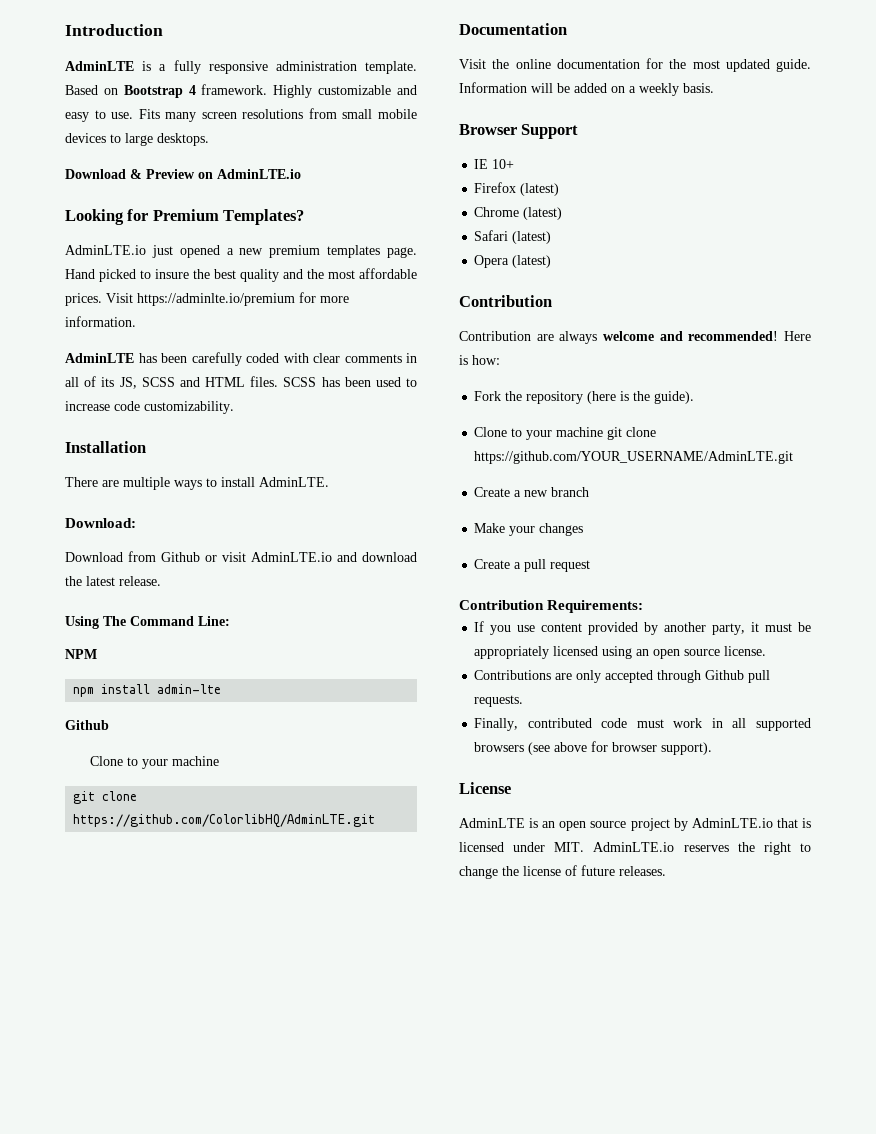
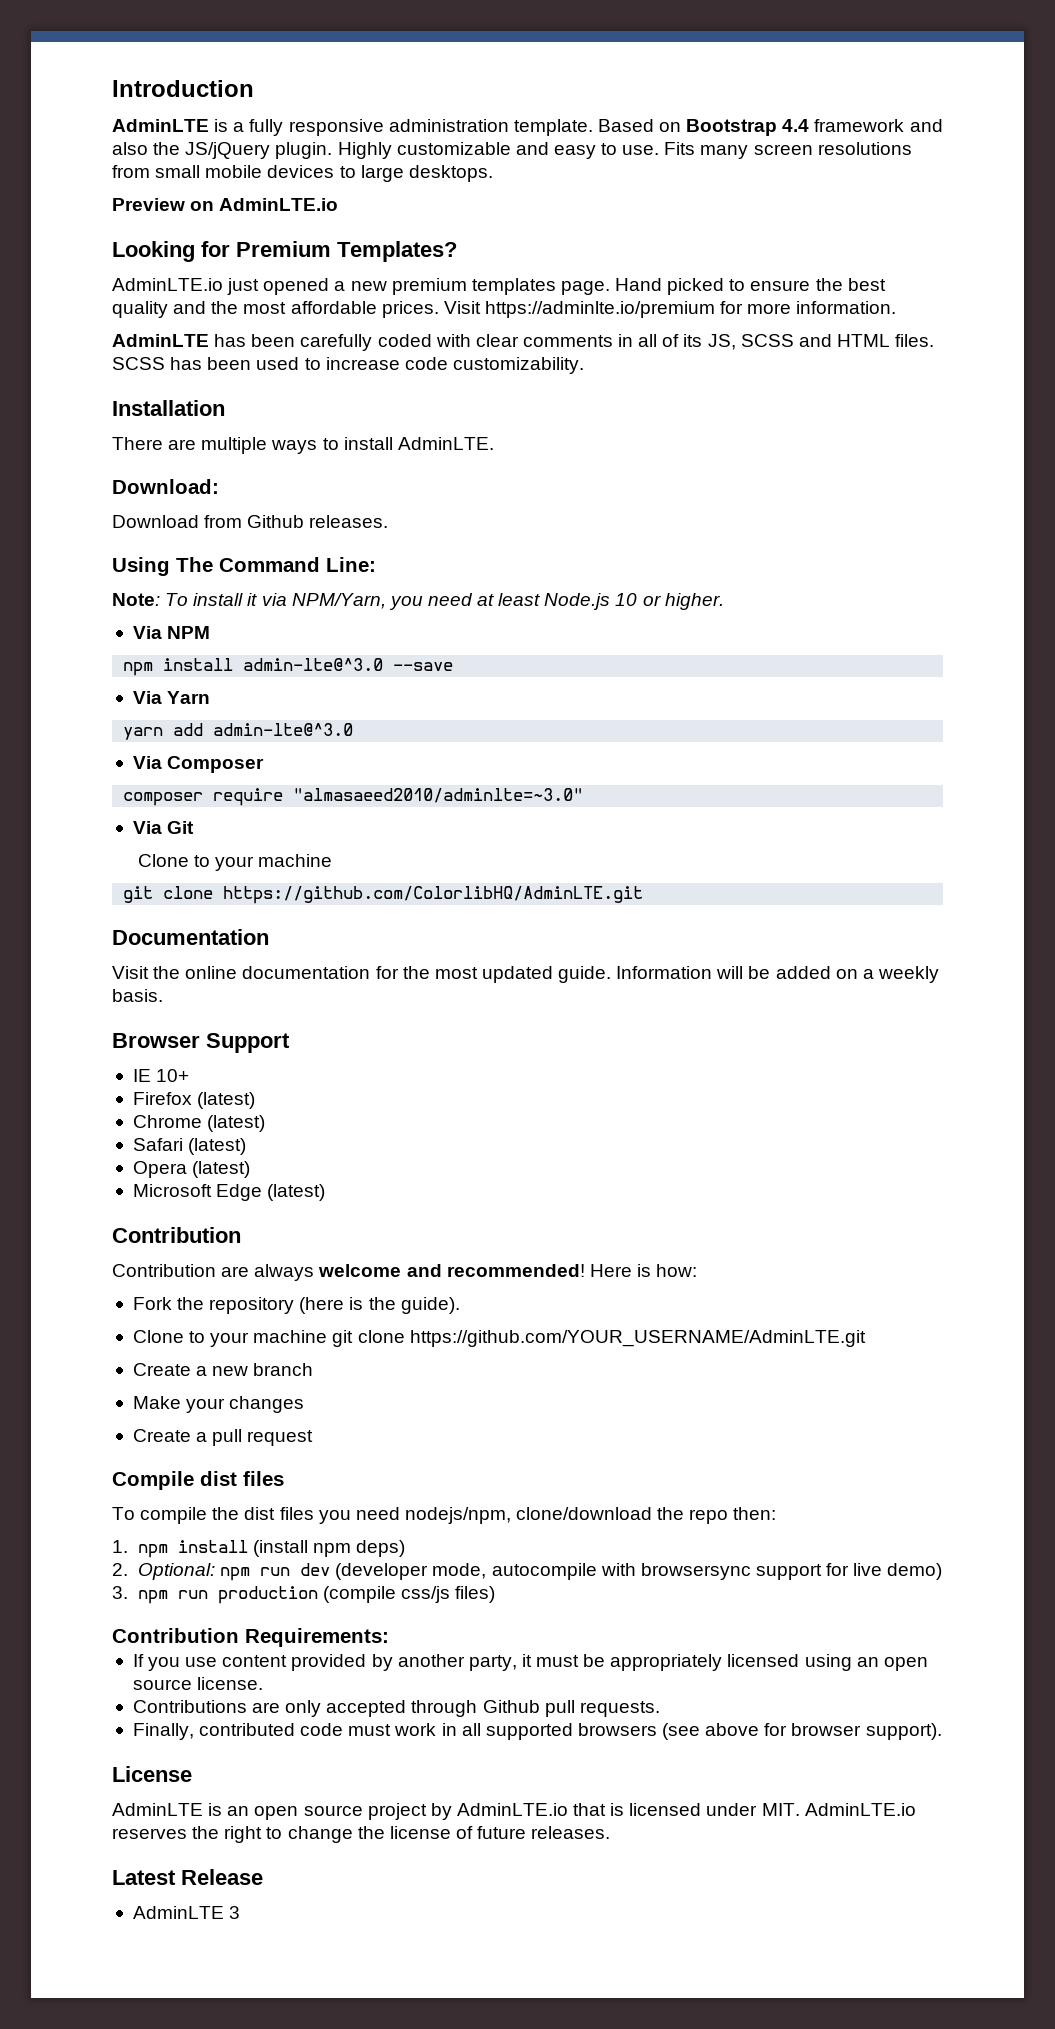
[188,84,268,95] 4 framework. -> [782,119,943,132] [112,142,333,159] 4.4 framework and also the JS/jQuery plugin.
[65,169,142,179] Download & -> (493, 173) none
[155,269,189,279] insure -> [750,280,811,291] ensure
[205,552,417,562] [65,576,161,586] [65,616,230,629] [65,649,97,659] [73,684,222,697] [65,720,109,730] or visit AdminLTE.io and download the latest release. // Using The Command Line: // NPM // npm install admin-lte // Github -> [309,515,389,528] [112,557,376,576] [112,593,724,610] [132,626,211,639] [123,658,454,676] [132,691,211,704] [123,723,354,740] [132,756,265,773] [123,788,584,806] [132,821,195,834] releases. // Using The Command Line: // Note: To install it via NPM/Yarn, you need at least Node.js 10 or higher. // Via NPM // npm install admin-lte@^3.0 --save // Via Yarn // yarn add admin-lte@^3.0 // Via Composer // composer require "almasaeed2010/adminlte=~3.0" // Via Git
(552, 261) none -> [132,1184,326,1201] // Microsoft Edge (latest)
(591, 566) none -> [112,1471,284,1490] [112,1507,777,1524] [112,1540,406,1558] [112,1563,943,1581] [112,1586,496,1604] // Compile dist files // To compile the dist files you need nodejs/npm, clone/download the repo then: // 1. npm install (install npm deps) // 2. Optional: npm run dev (developer mode, autocompile with browsersync support for live demo) // 3. npm run production (compile css/js files)
(666, 871) none -> [112,1869,263,1885] [132,1906,241,1919] // Latest Release // AdminLTE 3

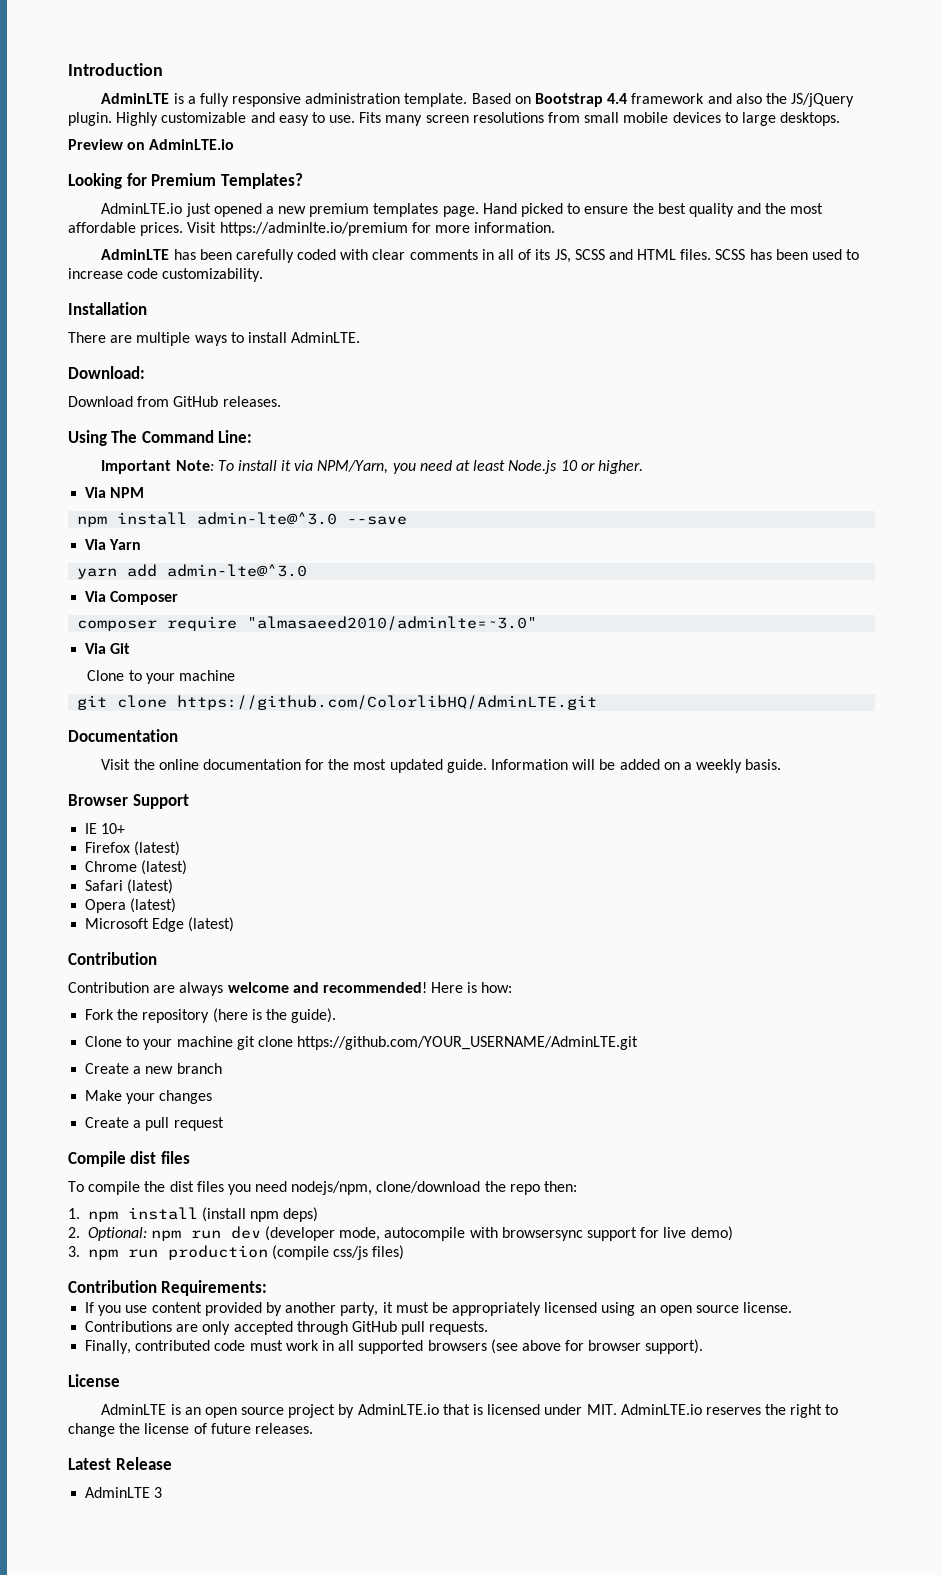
[247,515,305,528] Github -> [173,396,219,407] GitHub
(376, 564) none -> [101,460,172,474] Important
[482,1700,540,1713] Github -> [351,1321,397,1332] GitHub

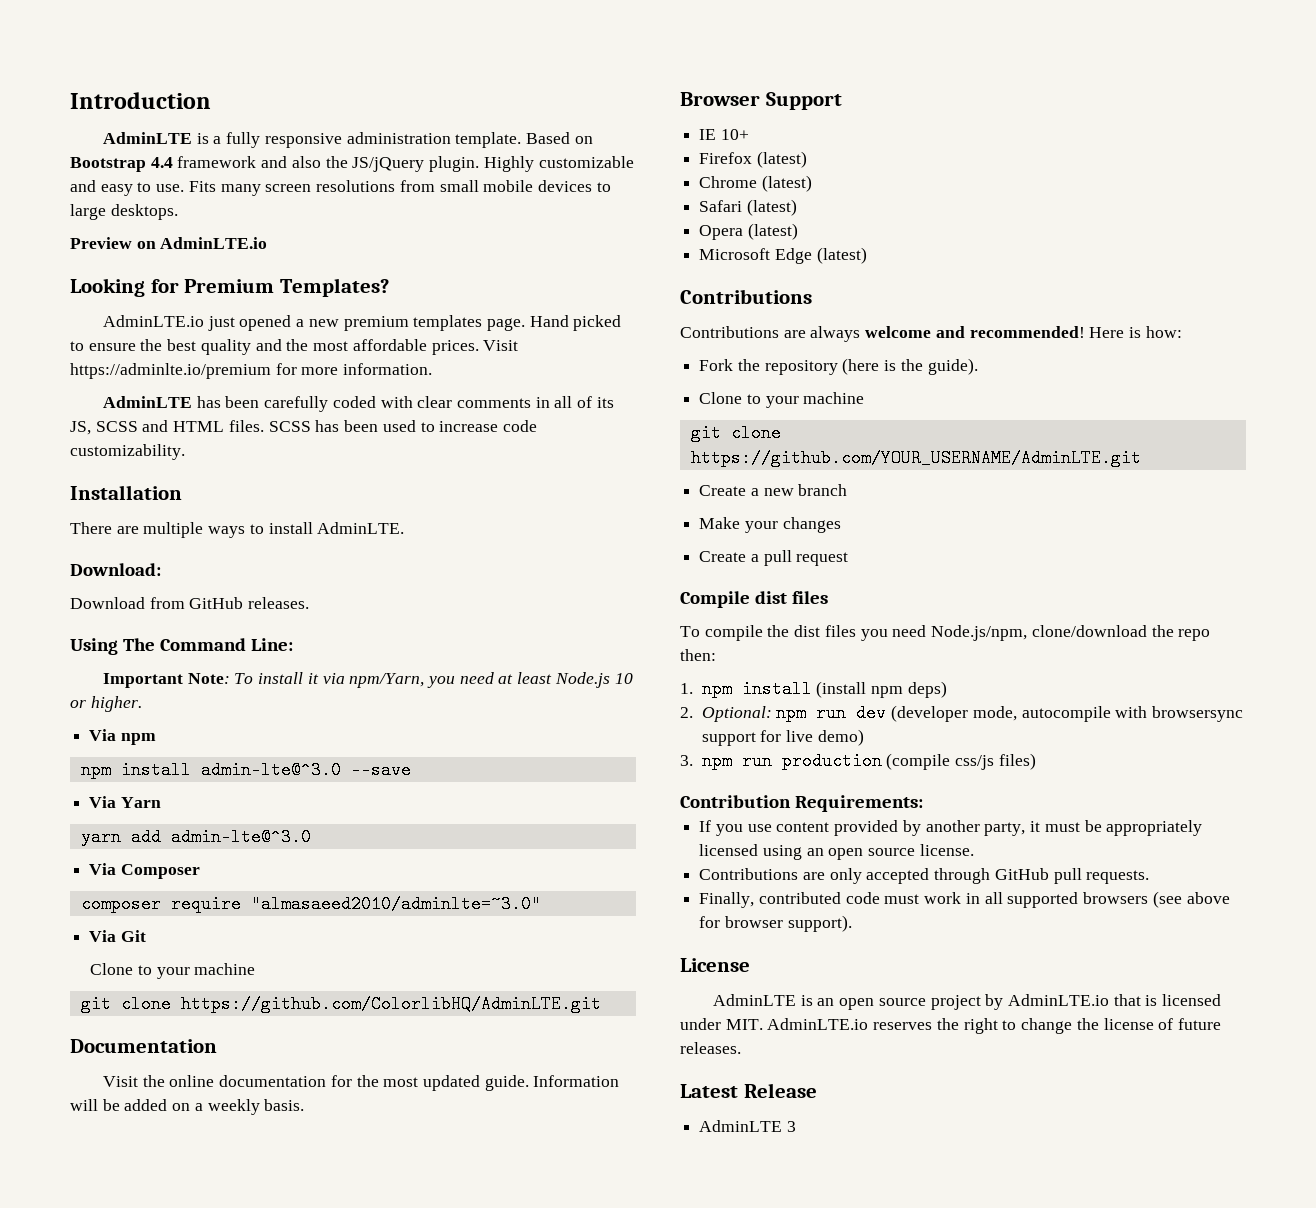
[317,460,389,474] NPM/Yarn, -> [349,673,425,688] npm/Yarn,
[110,487,145,498] NPM -> [120,733,156,745] npm
[68,952,157,965] [68,982,149,993] Contribution // Contribution -> [680,289,812,304] [680,326,779,338] Contributions // Contributions
(233, 1041) none -> (865, 398) //
[291,1181,373,1195] nodejs/npm, -> [931,625,1028,641] Node.js/npm,

